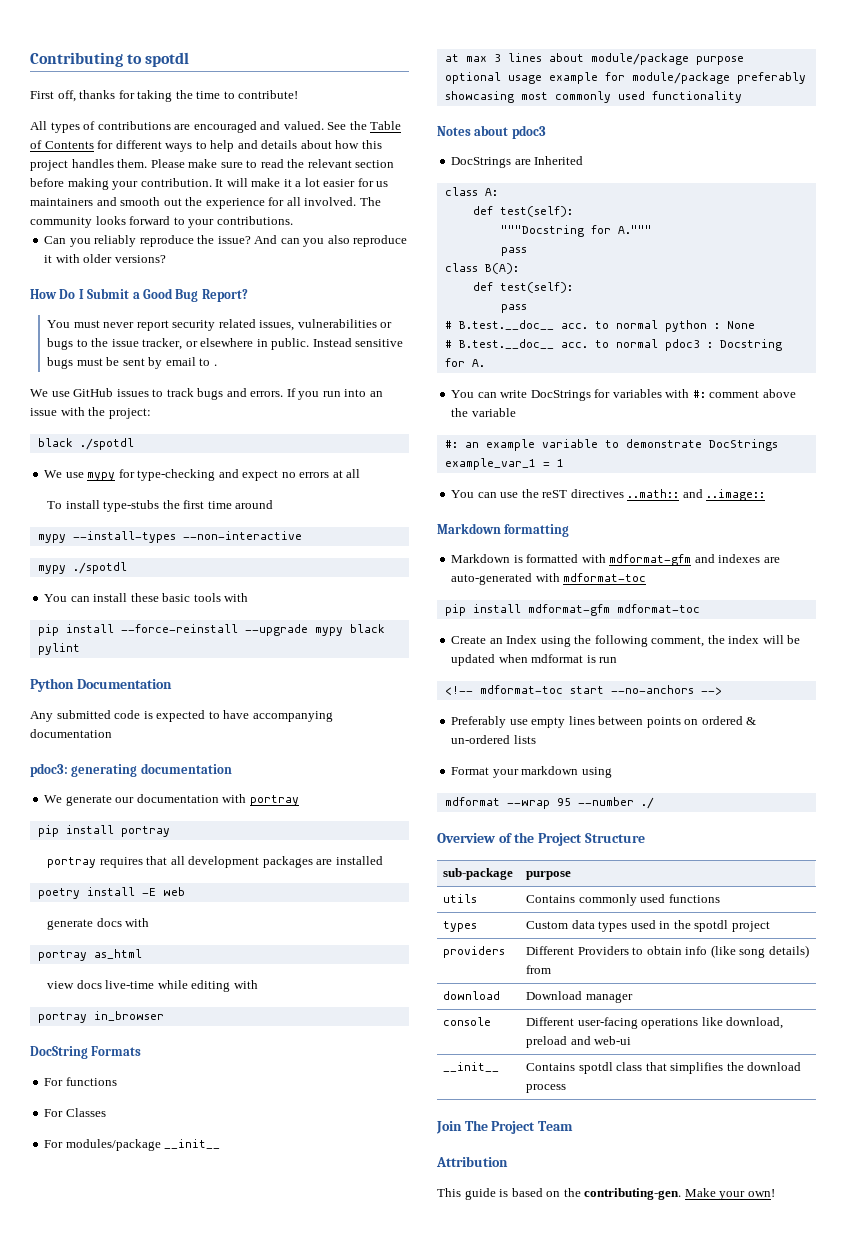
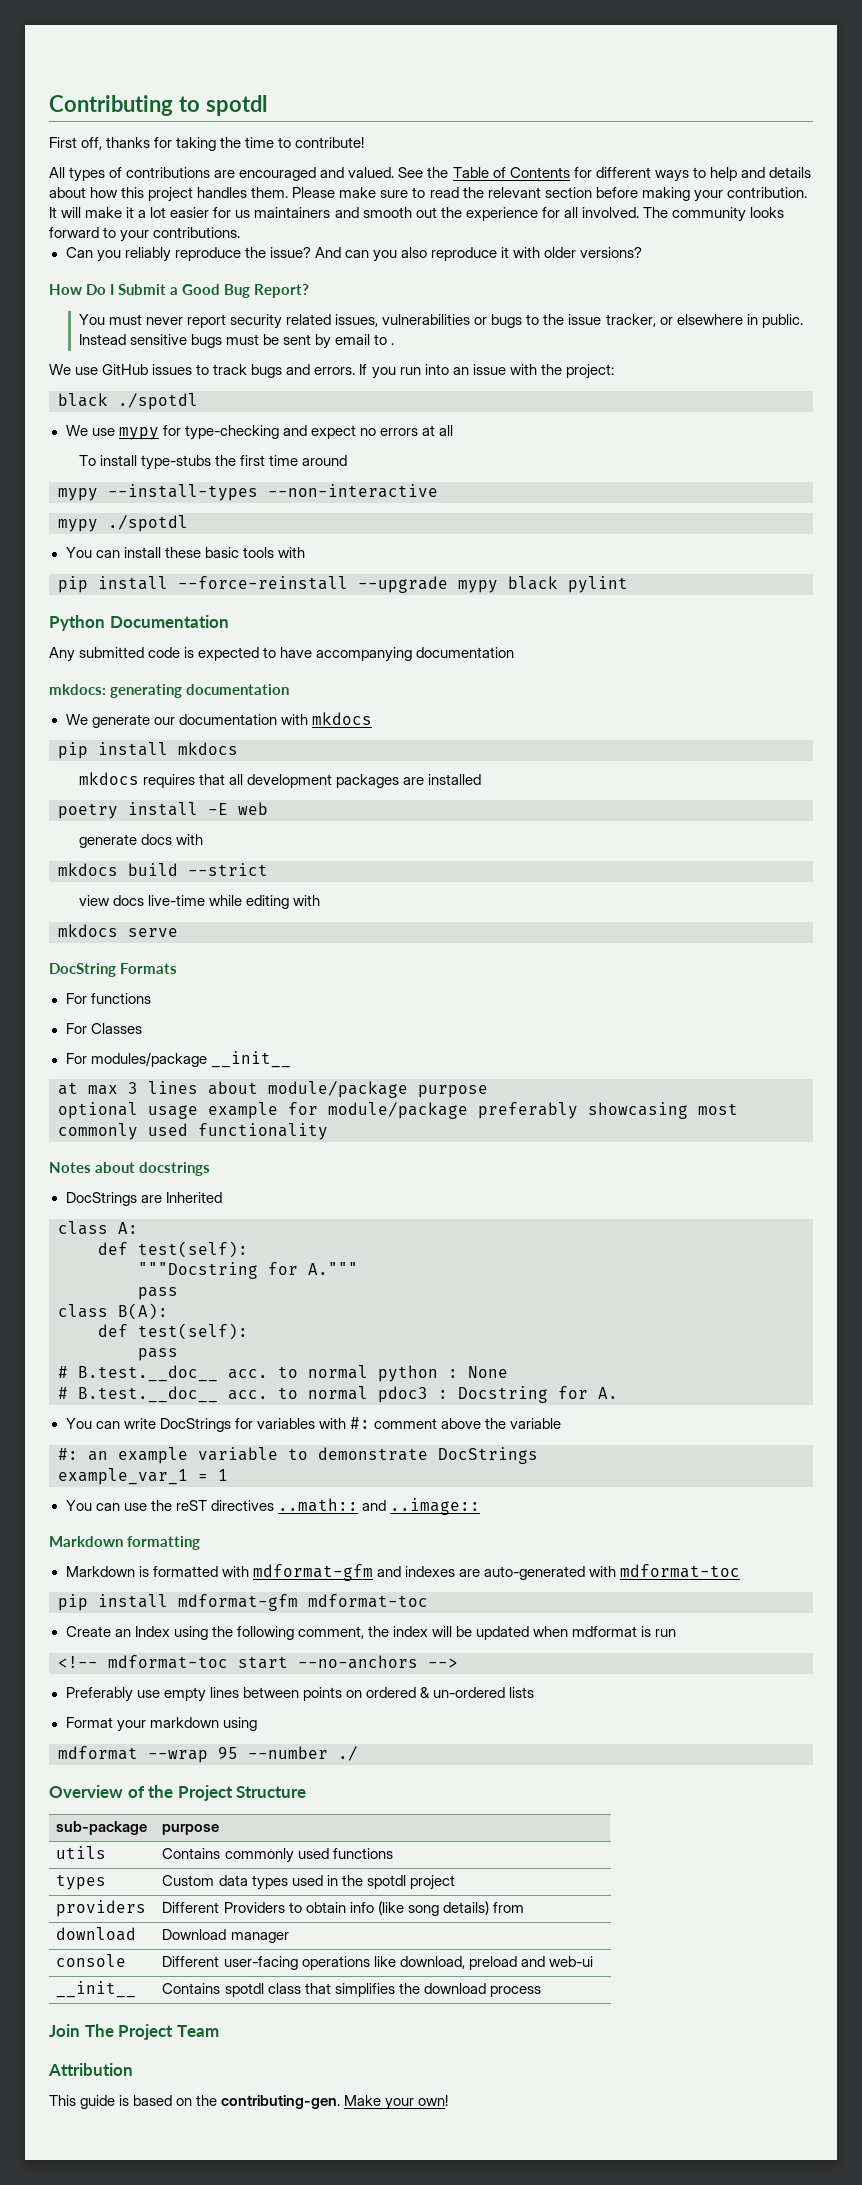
[30,763,68,777] pdoc3: -> [49,684,106,695] mkdocs:
[249,795,299,806] [37,825,170,837] [47,857,97,868] portray // pip install portray // portray -> [311,712,372,725] [58,742,238,759] [78,772,139,785] mkdocs // pip install mkdocs // mkdocs
[37,949,142,961] portray as_html -> [58,863,268,876] mkdocs build --strict
[37,1011,164,1023] portray in_browser -> [58,924,178,937] mkdocs serve
[511,125,546,139] pdoc3 -> [139,1162,211,1176] docstrings

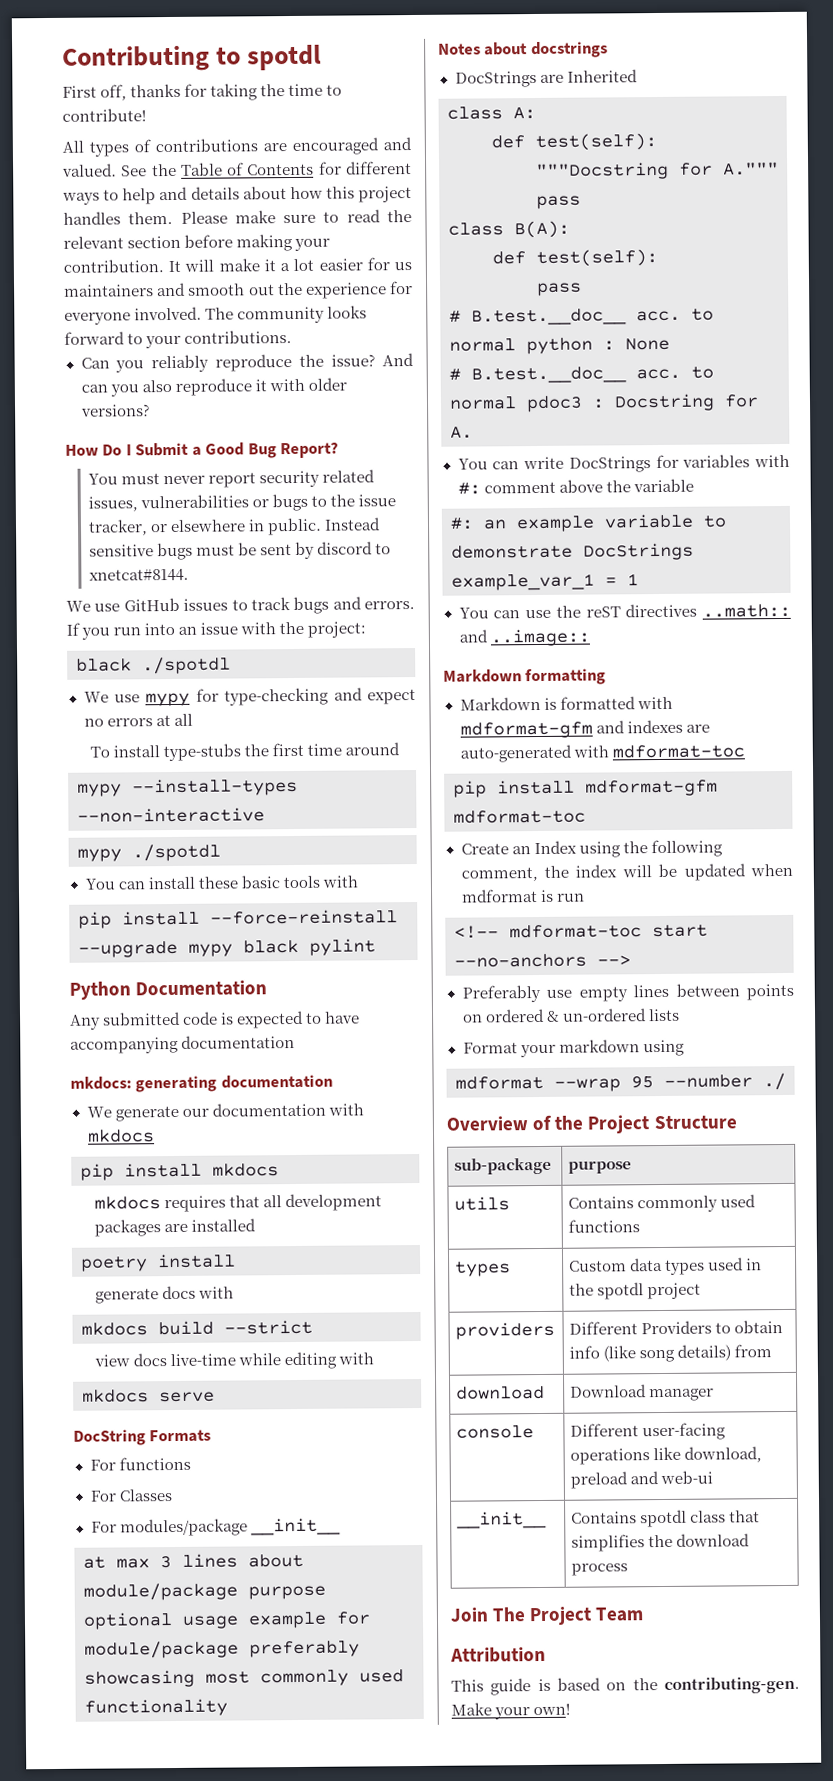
[563,207,578,218] all -> [64,312,131,325] everyone
[335,334,395,345] email to . -> [317,541,392,555] [88,568,189,582] discord to xnetcat#8144.
[208,802,268,815] -E web -> (236, 1261) none

